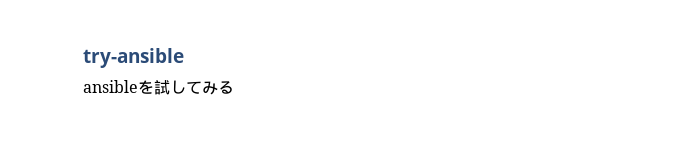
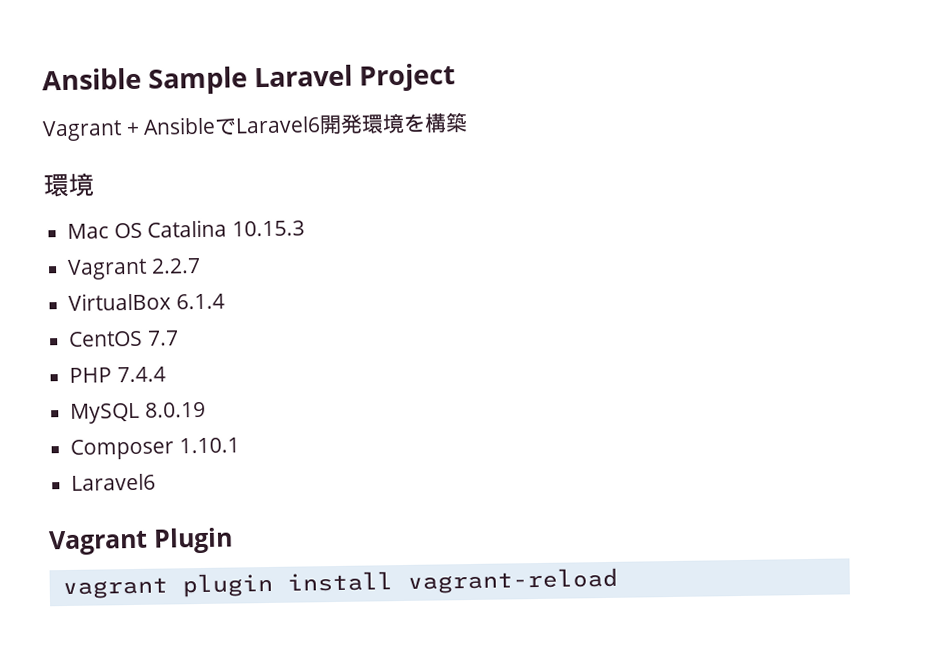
[83,48,184,68] [83,80,234,95] try-ansible // ansibleを試してみる -> [42,63,457,95] [42,111,469,142] [43,172,94,198] [67,219,306,239] [67,257,201,280] [68,292,225,311] [68,330,179,347] [69,366,166,383] [70,401,206,424] [70,437,240,460] [71,473,157,491] [48,527,233,556] [61,567,618,600] Ansible Sample Laravel Project // Vagrant + AnsibleでLaravel6開発環境を構築 // 環境 // Mac OS Catalina 10.15.3 // Vagrant 2.2.7 // VirtualBox 6.1.4 // CentOS 7.7 // PHP 7.4.4 // MySQL 8.0.19 // Composer 1.10.1 // Laravel6 // Vagrant Plugin // vagrant plugin install vagrant-reload

